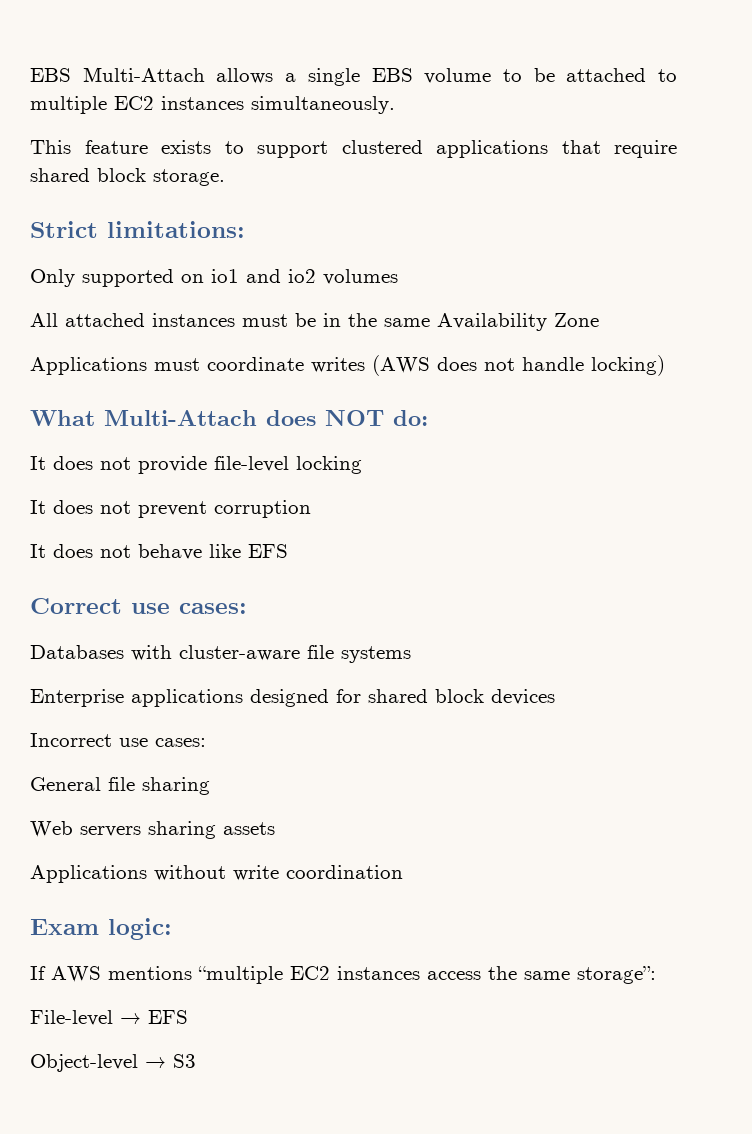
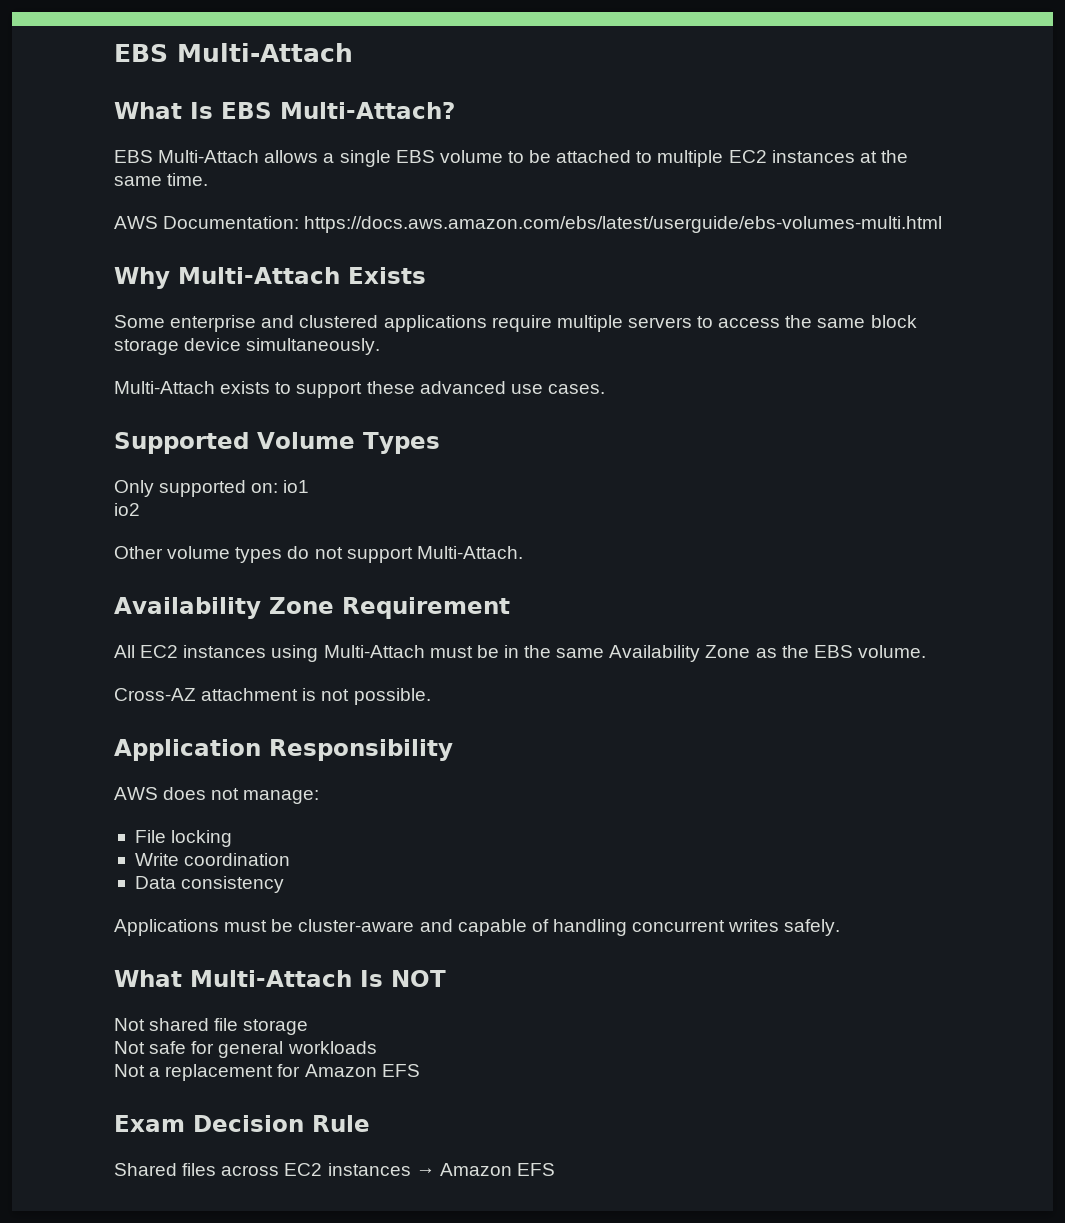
[30,67,205,82] EBS Multi-Attach -> [114,43,353,62] [114,102,455,119] [114,150,260,163] EBS Multi-Attach // What Is EBS Multi-Attach? // EBS Multi-Attach
(244, 103) none -> [859,150,908,163] [114,173,209,186] [114,216,943,233] [114,267,426,289] [114,315,917,332] [114,338,242,355] at the same time. // AWS Documentation: https://docs.aws.amazon.com/ebs/latest/userguide/ebs-volumes-multi.html // Why Multi-Attach Exists // Some enterprise and clustered applications require multiple servers to access the same block storage device
[30,140,148,154] This feature -> [114,381,215,394] Multi-Attach
[341,140,677,158] [30,168,225,186] [30,221,245,238] clustered applications that require shared block storage. // Strict limitations: -> [366,381,605,394] [114,432,440,454] these advanced use cases. // Supported Volume Types
[181,274,204,283] on -> [251,483,279,493] on:
[246,269,281,283] and -> (310, 486) //
[323,269,398,285] [30,313,235,327] volumes // All attached instances -> [114,546,523,563] [114,597,510,619] [114,645,425,662] // Other volume types do not support Multi-Attach. // Availability Zone Requirement // All EC2 instances using Multi-Attach
[30,355,665,376] // Applications must coordinate writes (AWS does not handle locking) -> [755,645,926,658] [114,688,431,705] [114,739,453,761] [114,787,320,804] [134,830,233,847] [134,853,291,866] [134,876,285,893] [114,919,841,936] as the EBS volume. // Cross-AZ attachment is not possible. // Application Responsibility // AWS does not manage: // File locking // Write coordination // Data consistency // Applications must be cluster-aware and capable of handling concurrent writes safely.
[266,410,316,426] does -> [360,970,383,987] Is
[393,410,428,426] [30,456,362,474] [30,500,311,518] [30,544,288,560] [30,598,247,614] [30,645,411,663] [30,689,555,707] [30,733,206,747] [30,777,210,795] [30,821,275,839] [30,865,403,883] [30,918,172,940] [30,966,656,984] [30,1010,188,1026] [30,1054,196,1072] do: // It does not provide file-level locking // It does not prevent corruption // It does not behave like EFS // Correct use cases: // Databases with cluster-aware file systems // Enterprise applications designed for shared block devices // Incorrect use cases: // General file sharing // Web servers sharing assets // Applications without write coordination // Exam logic: // If AWS mentions “multiple EC2 instances access the same storage”: // File-level → EFS // Object-level → S3 -> [114,1018,309,1035] [114,1041,377,1058] [114,1064,420,1081] [114,1115,370,1132] [114,1163,555,1176] // Not shared file storage // Not safe for general workloads // Not a replacement for Amazon EFS // Exam Decision Rule // Shared files across EC2 instances → Amazon EFS

